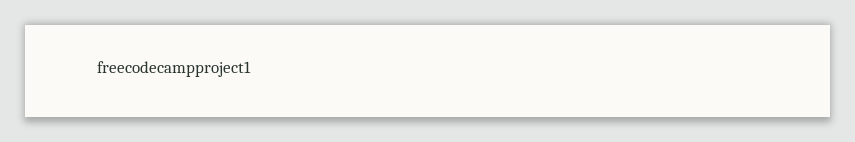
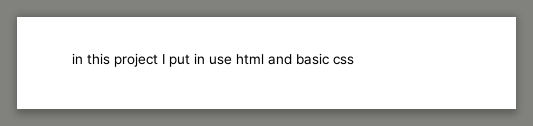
[97,61,251,77] freecodecampproject1 -> [72,53,354,67] in this project I put in use html and basic css

